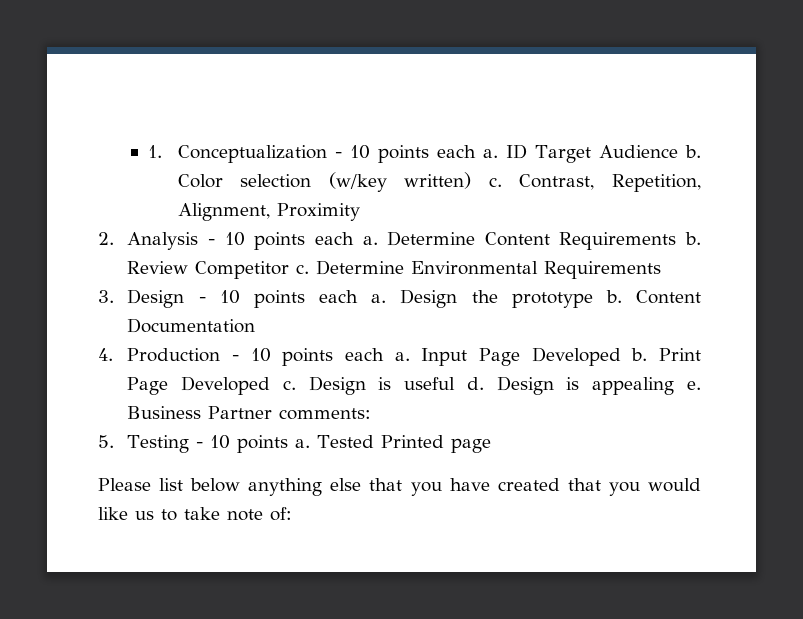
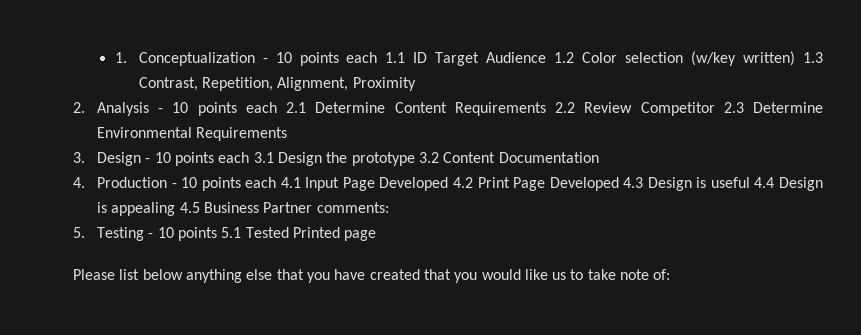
[482,149,498,158] a. -> [385,52,406,63] 1.1
[685,145,702,158] b. -> [554,52,575,63] 1.2
[488,177,502,187] c. -> [803,52,824,63] 1.3
[362,236,378,245] a. -> [286,102,307,113] 2.1
[685,232,701,245] b. -> [555,102,576,113] 2.2
[296,264,310,274] c. -> [723,102,744,113] 2.3
[371,294,387,303] a. -> [253,152,274,163] 3.1
[605,290,622,303] b. -> [418,152,439,163] 3.2
[394,352,410,361] a. -> [280,177,301,188] 4.1
[631,348,648,361] b. -> [453,177,474,188] 4.2
[282,380,296,390] c. -> [623,177,644,188] 4.3
[466,377,484,390] d. -> [754,177,775,188] 4.4
[687,381,701,390] e. -> [179,202,200,213] 4.5
[295,439,311,448] a. -> [221,227,242,238] 5.1

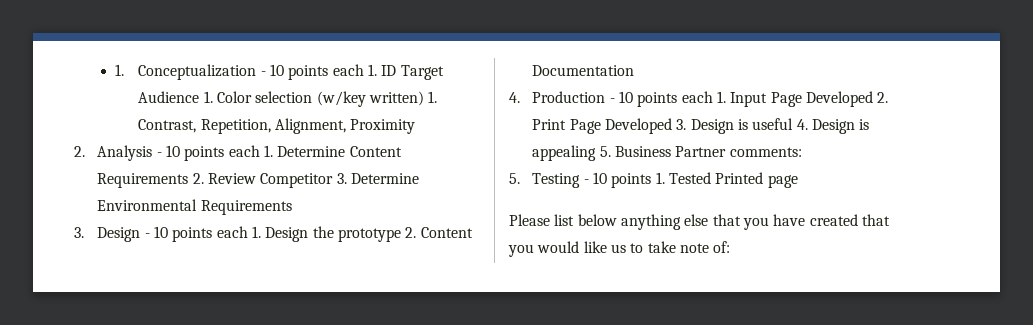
[385,52,406,63] 1.1 -> [368,64,378,76] 1.
[554,52,575,63] 1.2 -> [203,91,213,103] 1.
[803,52,824,63] 1.3 -> [428,91,438,103] 1.
[286,102,307,113] 2.1 -> [264,145,274,157] 1.
[555,102,576,113] 2.2 -> [192,173,204,184] 2.
[723,102,744,113] 2.3 -> [336,173,347,184] 3.
[253,152,274,163] 3.1 -> [252,226,262,238] 1.
[418,152,439,163] 3.2 -> [405,227,417,238] 2.
[280,177,301,188] 4.1 -> [717,91,727,103] 1.
[453,177,474,188] 4.2 -> [877,92,889,103] 2.
[623,177,644,188] 4.3 -> [676,119,687,130] 3.
[754,177,775,188] 4.4 -> [796,119,808,130] 4.
[179,202,200,213] 4.5 -> [599,146,611,157] 5.
[221,227,242,238] 5.1 -> [655,172,665,184] 1.

